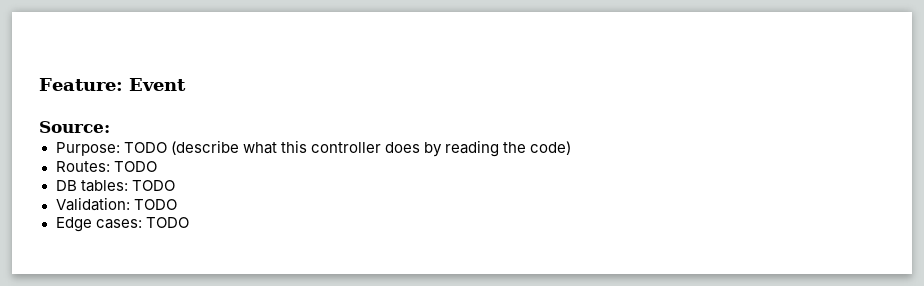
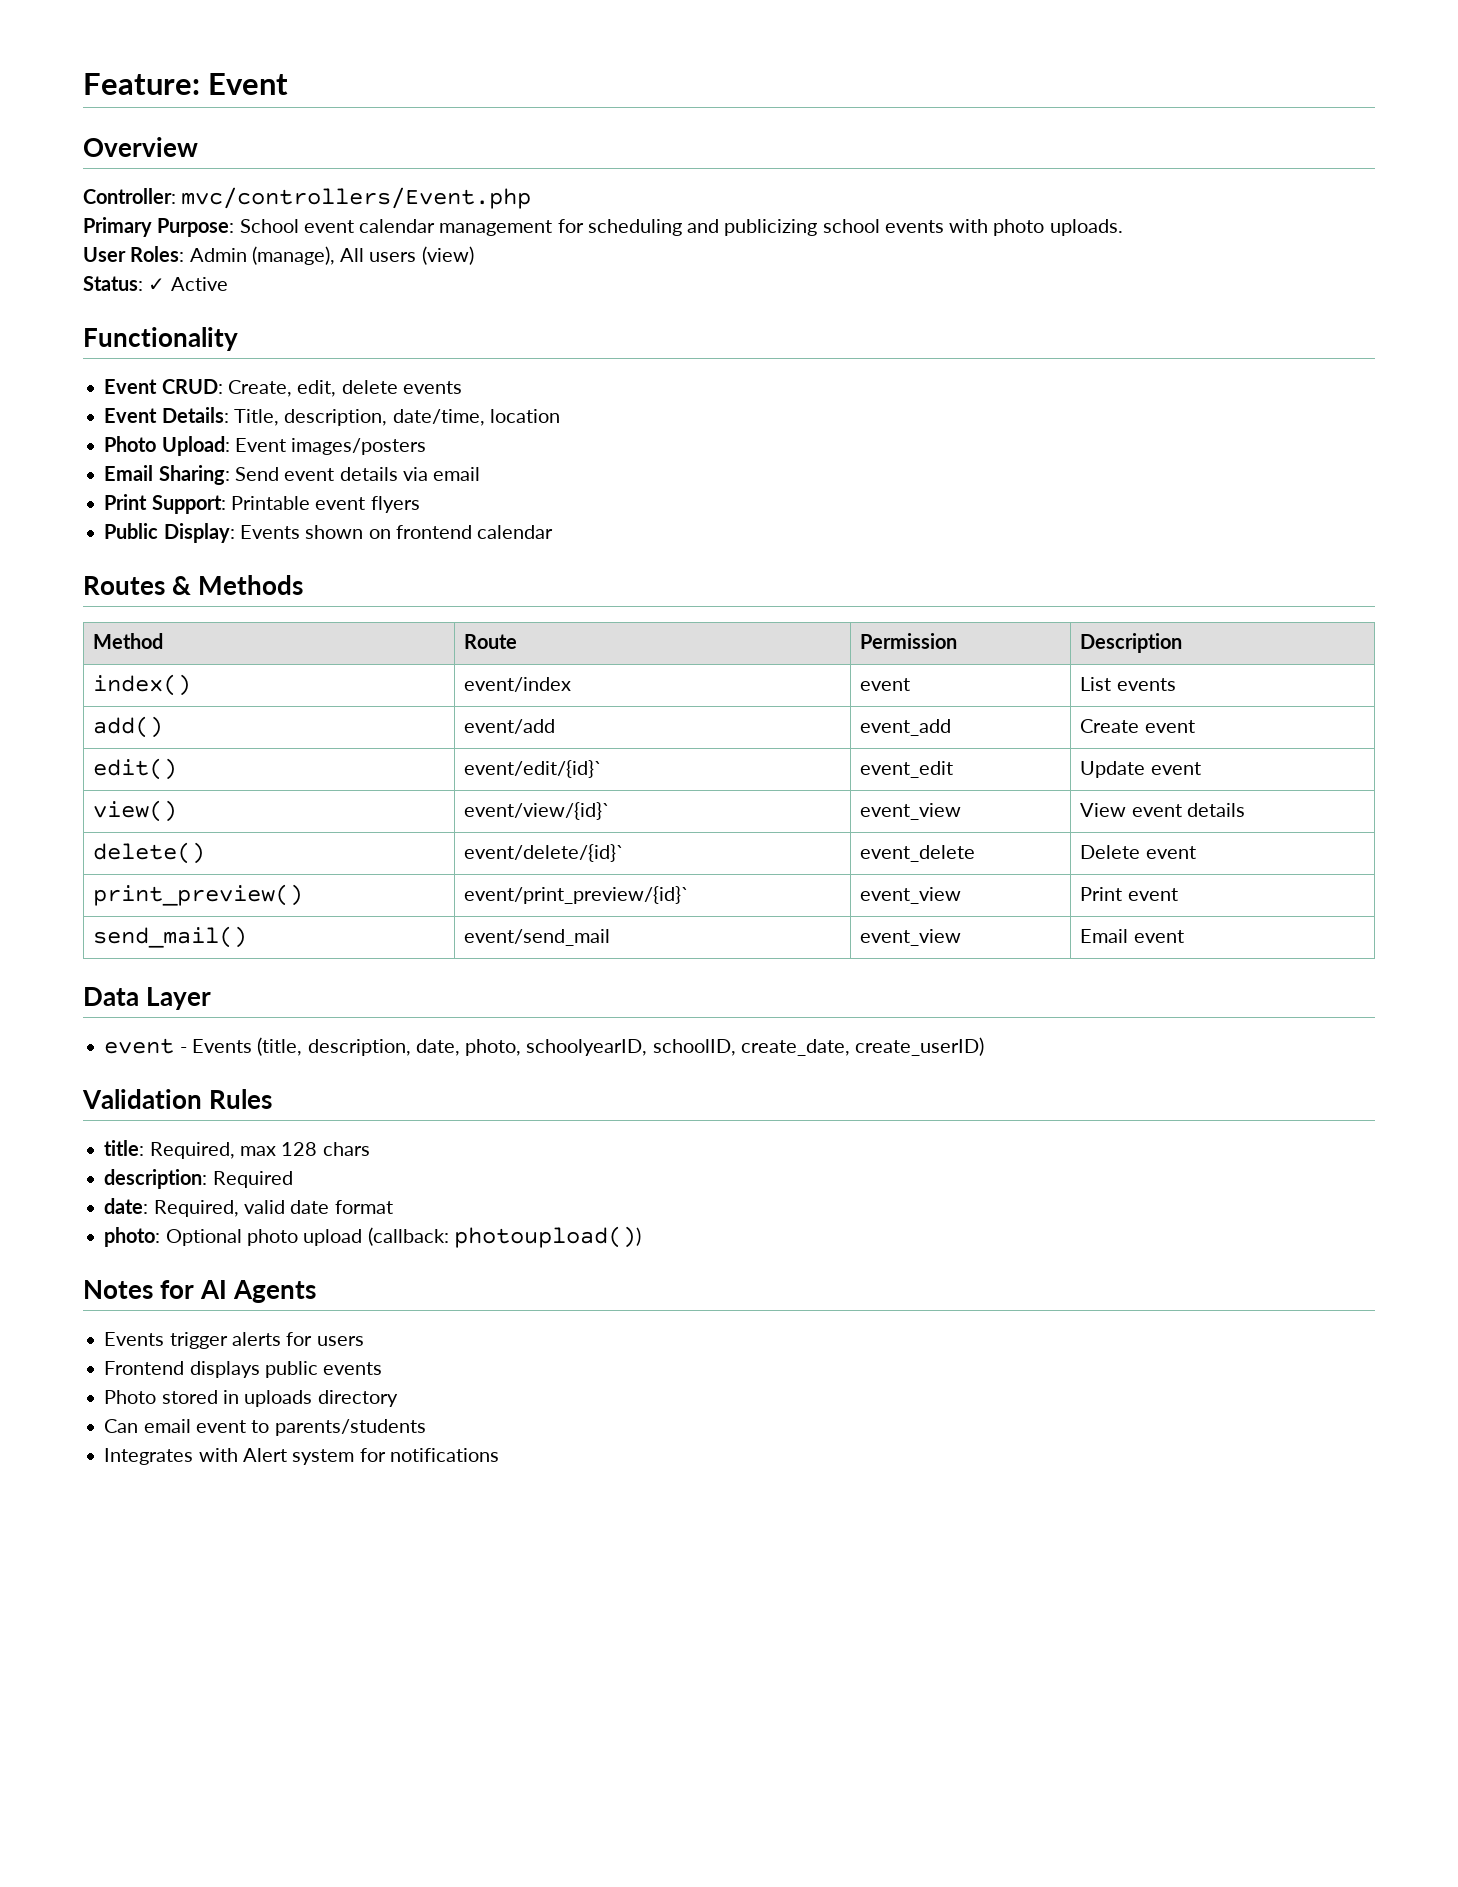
[39,121,110,133] [55,140,572,157] [55,161,157,172] [55,180,175,192] [55,197,177,211] [55,217,189,232] Source: // Purpose: TODO (describe what this controller does by reading the code) // Routes: TODO // DB tables: TODO // Validation: TODO // Edge cases: TODO -> [83,137,198,157] [83,187,532,209] [83,217,1123,237] [83,246,474,265] [83,276,228,291] [83,327,238,351] [104,379,462,397] [104,407,560,426] [104,436,427,456] [104,465,481,485] [104,494,420,514] [104,523,554,543] [83,575,304,595] [93,633,164,649] [464,634,518,649] [860,633,958,649] [1080,633,1183,653] [93,674,192,696] [464,677,572,692] [860,678,911,691] [1080,677,1176,691] [93,716,164,738] [464,719,556,734] [860,719,952,736] [1080,719,1195,733] [93,758,178,780] [464,760,603,778] [860,761,954,778] [1080,761,1201,778] [93,800,178,822] [464,802,611,820] [860,803,962,820] [1080,803,1245,817] [93,842,206,864] [464,844,625,862] [860,845,976,862] [1080,845,1196,859] [93,884,304,906] [464,886,690,904] [860,887,962,904] [1080,887,1178,901] [93,926,248,948] [464,929,611,946] [860,929,962,946] [1080,929,1184,943] [83,987,212,1010] [104,1037,985,1056] [82,1089,273,1109] [104,1140,370,1159] [104,1169,293,1189] [104,1198,393,1217] [104,1226,641,1248] [83,1280,317,1303] [104,1332,364,1349] [104,1361,383,1378] [104,1390,398,1407] [104,1419,426,1436] [104,1448,499,1465] Overview // Controller: mvc/controllers/Event.php // Primary Purpose: School event calendar management for scheduling and publicizing school events with photo uploads. // User Roles: Admin (manage), All users (view) // Status: ✓ Active // Functionality // Event CRUD: Create, edit, delete events // Event Details: Title, description, date/time, location // Photo Upload: Event images/posters // Email Sharing: Send event details via email // Print Support: Printable event flyers // Public Display: Events shown on frontend calendar // Routes & Methods // Method | Route | Permission | Description // index() | event/index | event | List events // add() | event/add | event_add | Create event // edit() | event/edit/{id}` | event_edit | Update event // view() | event/view/{id}` | event_view | View event details // delete() | event/delete/{id}` | event_delete | Delete event // print_preview() | event/print_preview/{id}` | event_view | Print event // send_mail() | event/send_mail | event_view | Email event // Data Layer // event - Events (title, description, date, photo, schoolyearID, schoolID, create_date, create_userID) // Validation Rules // title: Required, max 128 chars // description: Required // date: Required, valid date format // photo: Optional photo upload (callback: photoupload()) // Notes for AI Agents // Events trigger alerts for users // Frontend displays public events // Photo stored in uploads directory // Can email event to parents/students // Integrates with Alert system for notifications

